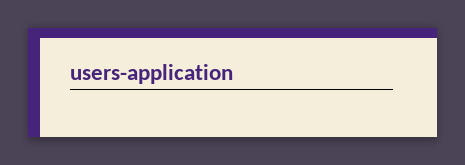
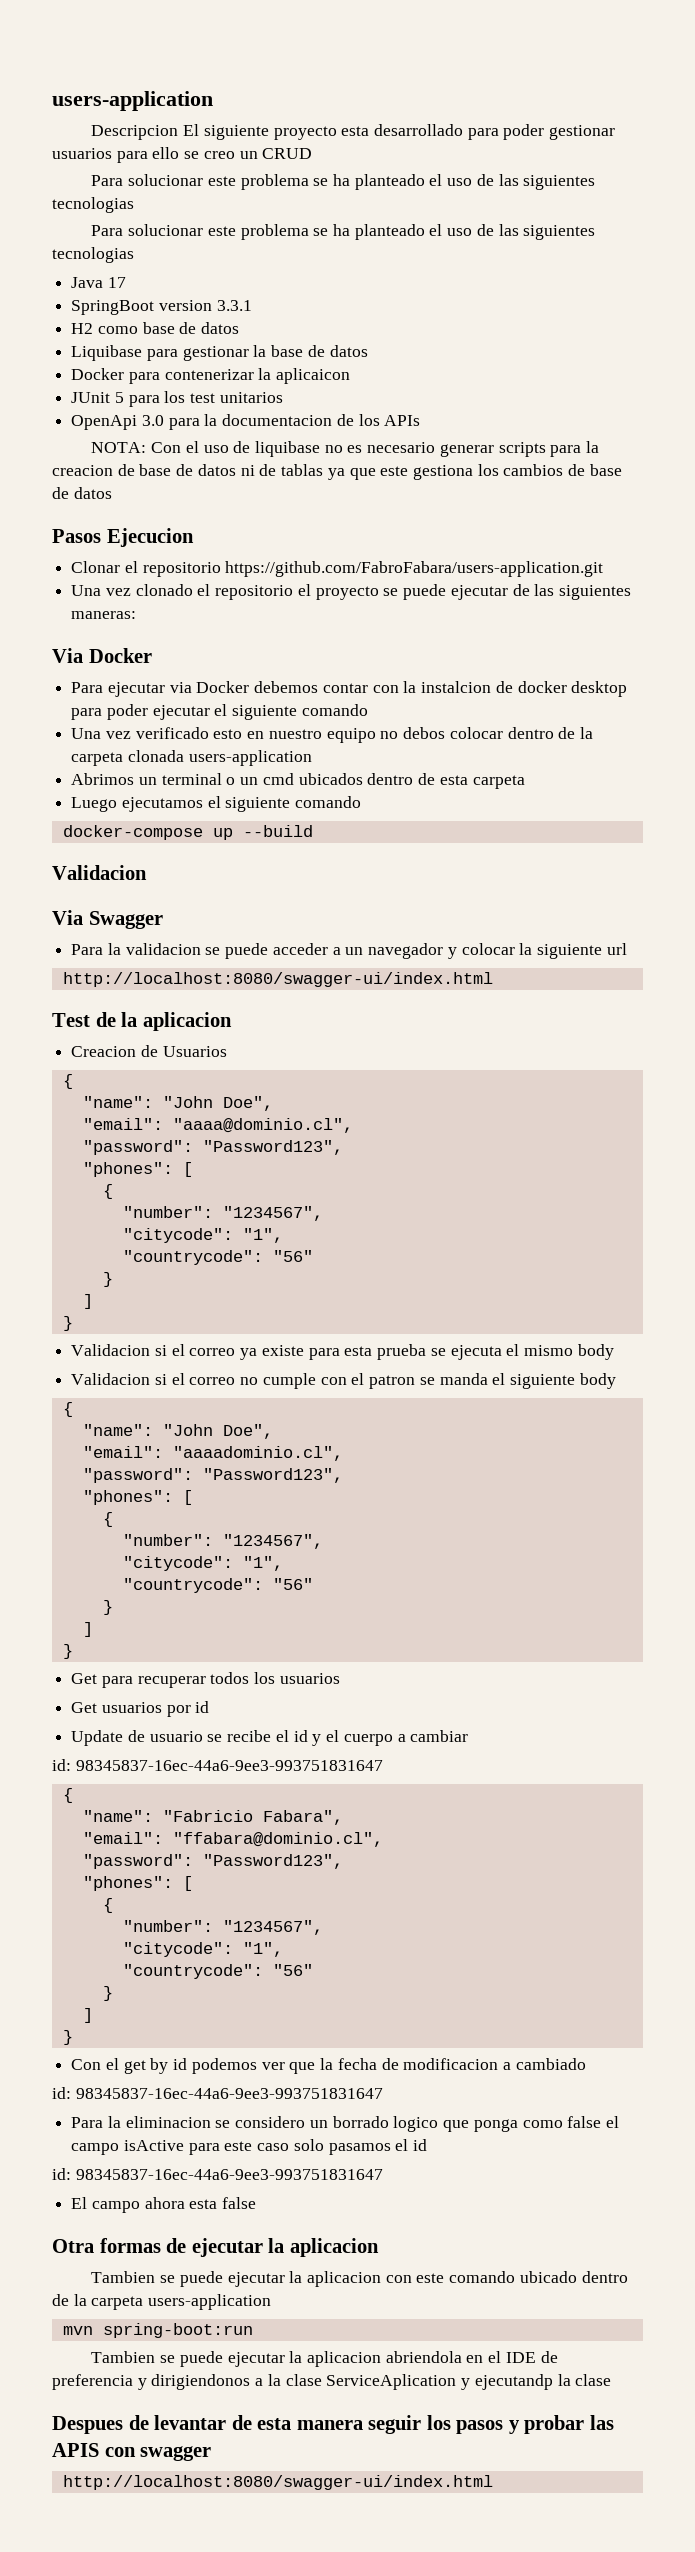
[70,64,233,84] users-application -> [52,91,213,111] [91,124,616,140] [52,147,313,163] [91,174,596,190] [52,197,134,213] [91,224,596,240] [52,247,134,263] [71,277,126,288] [71,300,252,315] [71,322,240,334] [71,345,368,361] [71,368,351,384] [71,391,283,407] [71,414,421,430] [91,441,600,457] [52,464,622,480] [52,487,112,499] [52,528,194,547] [71,561,604,577] [71,584,631,600] [71,611,137,619] [52,648,152,663] [71,681,628,697] [71,704,368,720] [71,727,593,743] [71,750,312,766] [71,773,525,789] [71,796,362,812] [62,825,313,840] [52,865,147,880] [52,910,163,929] [71,943,627,959] [62,972,493,987] [52,1012,232,1031] [71,1045,227,1057] [62,1074,73,1089] [82,1096,273,1111] [82,1118,353,1133] [82,1140,343,1155] [82,1162,193,1177] [102,1184,113,1199] [122,1206,323,1221] [122,1228,283,1243] [122,1250,313,1265] [102,1272,113,1287] [82,1294,93,1309] [62,1316,73,1331] [71,1344,614,1360] [71,1373,616,1389] [62,1402,73,1417] [82,1424,273,1439] [82,1446,343,1461] [82,1468,343,1483] [82,1490,193,1505] [102,1512,113,1527] [122,1534,323,1549] [122,1556,283,1571] [122,1578,313,1593] [102,1600,113,1615] [82,1622,93,1637] [62,1644,73,1659] [71,1672,340,1688] [71,1701,210,1717] [71,1730,469,1746] [52,1759,383,1771] [62,1788,73,1803] [82,1810,343,1825] [82,1832,383,1847] [82,1854,343,1869] [82,1876,193,1891] [102,1898,113,1913] [122,1920,323,1935] [122,1942,283,1957] [122,1964,313,1979] [102,1986,113,2001] [82,2008,93,2023] [62,2030,73,2045] [71,2058,586,2074] [52,2087,383,2099] [71,2116,619,2132] [71,2139,428,2155] [52,2168,383,2180] [71,2197,257,2213] [52,2238,379,2257] [91,2271,628,2287] [52,2294,272,2310] [62,2323,253,2338] [91,2351,558,2367] [52,2374,612,2390] [52,2415,614,2434] [52,2443,212,2461] [62,2475,493,2490] users-application // Descripcion El siguiente proyecto esta desarrollado para poder gestionar usuarios para ello se creo un CRUD // Para solucionar este problema se ha planteado el uso de las siguientes tecnologias // Para solucionar este problema se ha planteado el uso de las siguientes tecnologias // Java 17 // SpringBoot version 3.3.1 // H2 como base de datos // Liquibase para gestionar la base de datos // Docker para contenerizar la aplicaicon // JUnit 5 para los test unitarios // OpenApi 3.0 para la documentacion de los APIs // NOTA: Con el uso de liquibase no es necesario generar scripts para la creacion de base de datos ni de tablas ya que este gestiona los cambios de base de datos // Pasos Ejecucion // Clonar el repositorio https://github.com/FabroFabara/users-application.git // Una vez clonado el repositorio el proyecto se puede ejecutar de las siguientes maneras: // Via Docker // Para ejecutar via Docker debemos contar con la instalcion de docker desktop para poder ejecutar el siguiente comando // Una vez verificado esto en nuestro equipo no debos colocar dentro de la carpeta clonada users-application // Abrimos un terminal o un cmd ubicados dentro de esta carpeta // Luego ejecutamos el siguiente comando // docker-compose up --build // Validacion // Via Swagger // Para la validacion se puede acceder a un navegador y colocar la siguiente url // http://localhost:8080/swagger-ui/index.html // Test de la aplicacion // Creacion de Usuarios // { // "name": "John Doe", // "email": "aaaa@dominio.cl", // "password": "Password123", // "phones": [ // { // "number": "1234567", // "citycode": "1", // "countrycode": "56" // } // ] // } // Validacion si el correo ya existe para esta prueba se ejecuta el mismo body // Validacion si el correo no cumple con el patron se manda el siguiente body // { // "name": "John Doe", // "email": "aaaadominio.cl", // "password": "Password123", // "phones": [ // { // "number": "1234567", // "citycode": "1", // "countrycode": "56" // } // ] // } // Get para recuperar todos los usuarios // Get usuarios por id // Update de usuario se recibe el id y el cuerpo a cambiar // id: 98345837-16ec-44a6-9ee3-993751831647 // { // "name": "Fabricio Fabara", // "email": "ffabara@dominio.cl", // "password": "Password123", // "phones": [ // { // "number": "1234567", // "citycode": "1", // "countrycode": "56" // } // ] // } // Con el get by id podemos ver que la fecha de modificacion a cambiado // id: 98345837-16ec-44a6-9ee3-993751831647 // Para la eliminacion se considero un borrado logico que ponga como false el campo isActive para este caso solo pasamos el id // id: 98345837-16ec-44a6-9ee3-993751831647 // El campo ahora esta false // Otra formas de ejecutar la aplicacion // Tambien se puede ejecutar la aplicacion con este comando ubicado dentro de la carpeta users-application // mvn spring-boot:run // Tambien se puede ejecutar la aplicacion abriendola en el IDE de preferencia y dirigiendonos a la clase ServiceAplication y ejecutandp la clase // Despues de levantar de esta manera seguir los pasos y probar las APIS con swagger // http://localhost:8080/swagger-ui/index.html

